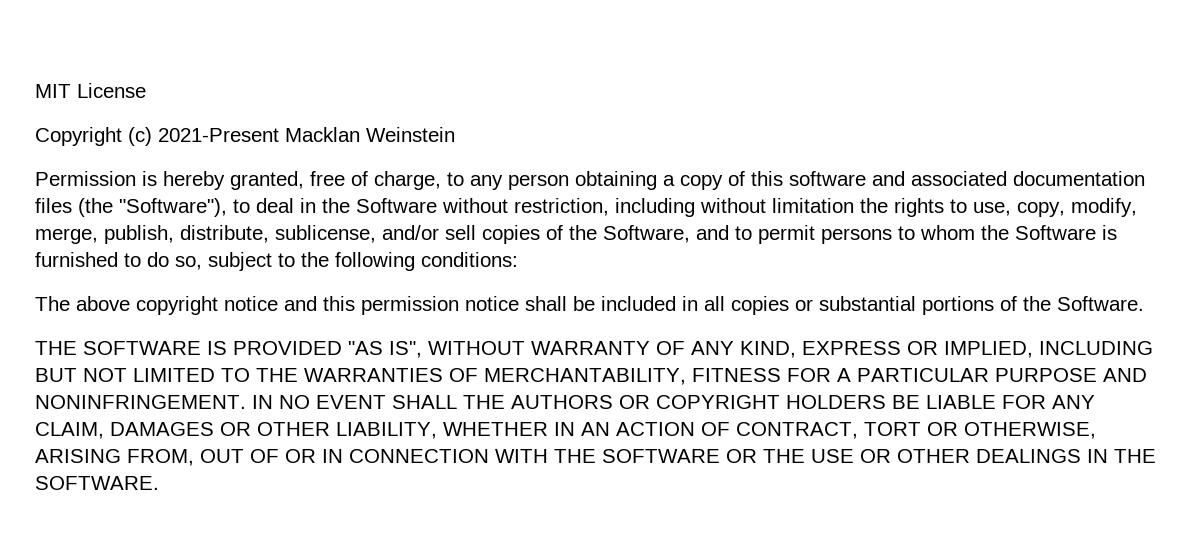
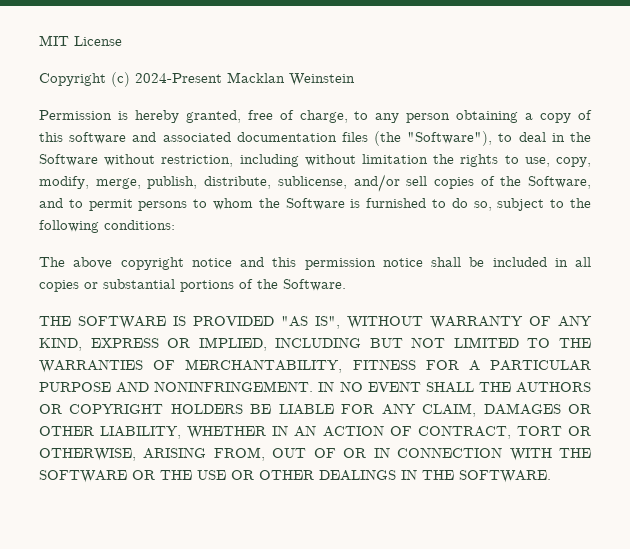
[158,128,279,142] 2021-Present -> [135,73,222,83] 2024-Present

